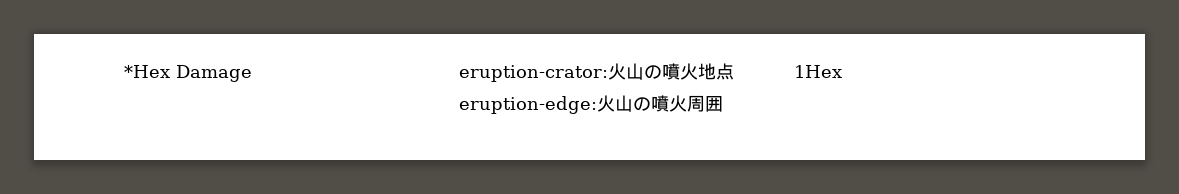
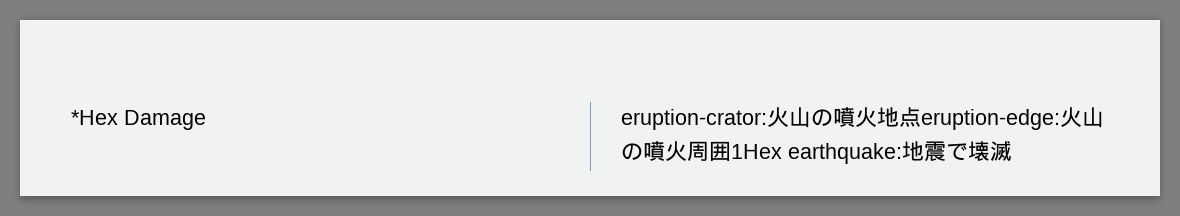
(842, 71) none -> [788,141,1012,164] earthquake:地震で壊滅

